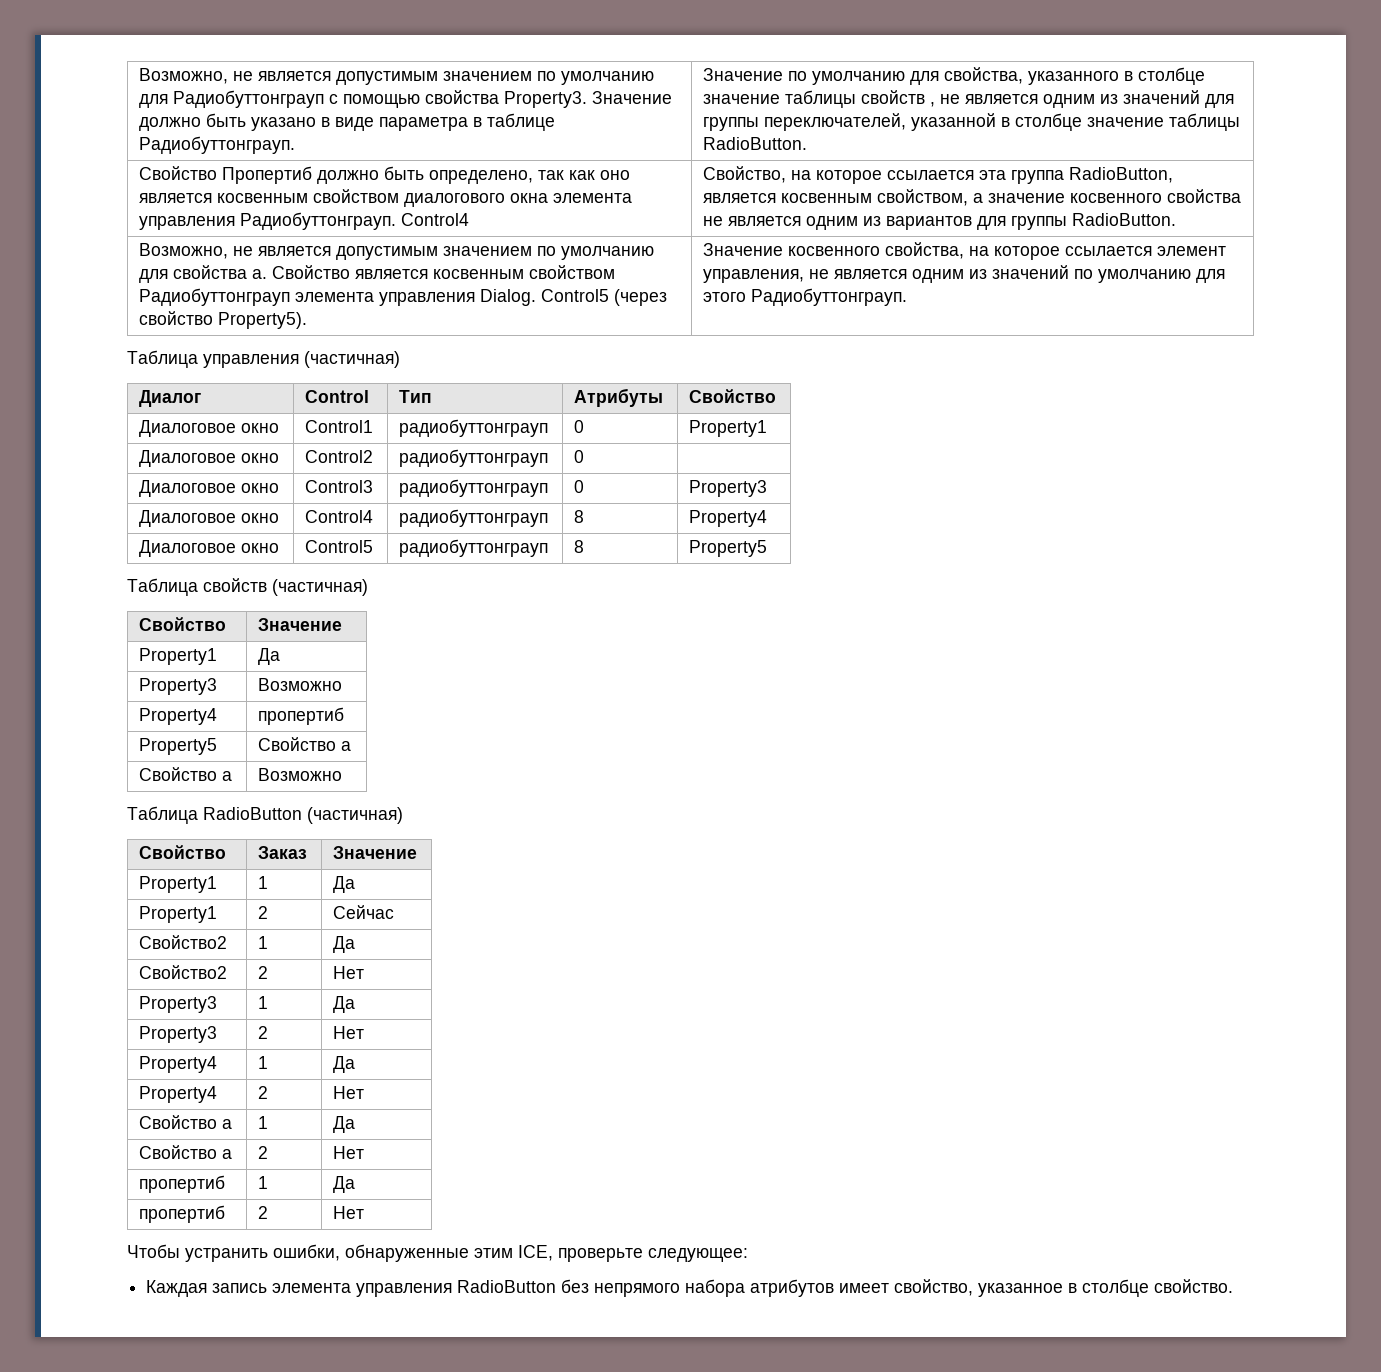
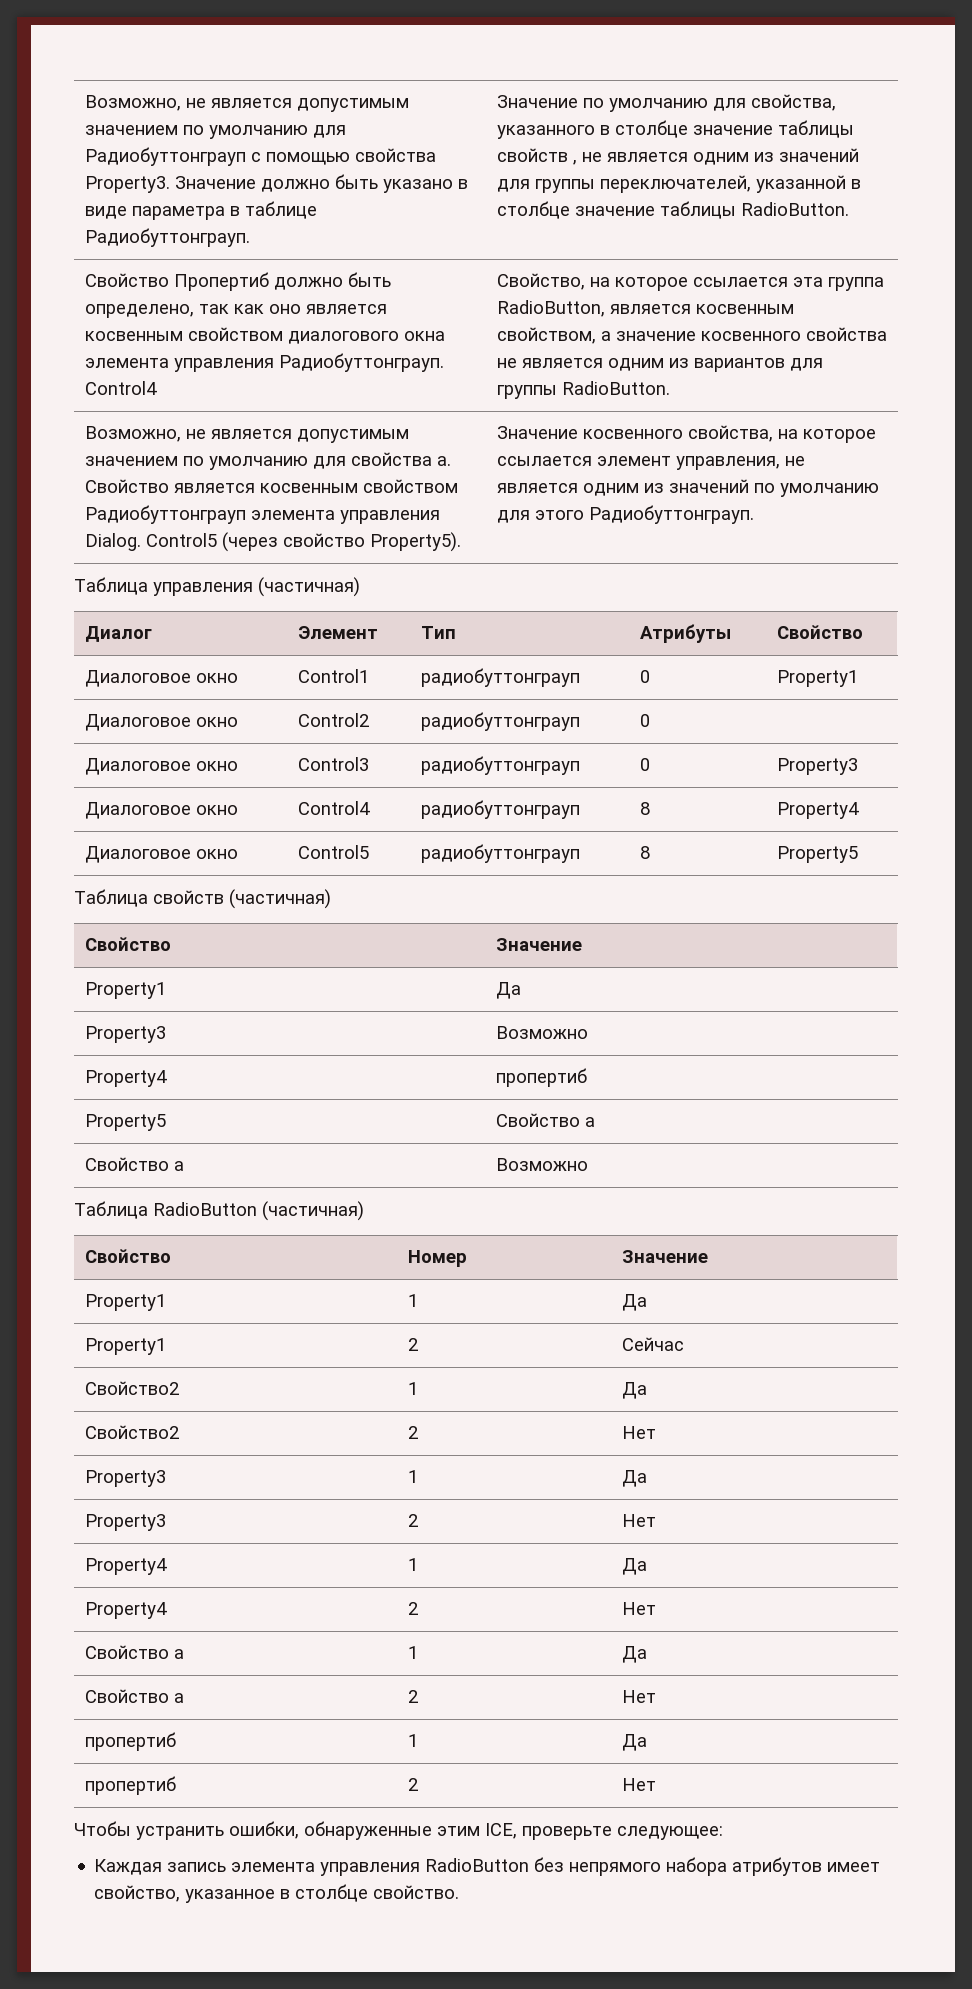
[305,390,370,403] Control -> [297,626,378,639] Элемент
[258,846,308,859] Заказ -> [407,1250,467,1267] Номер

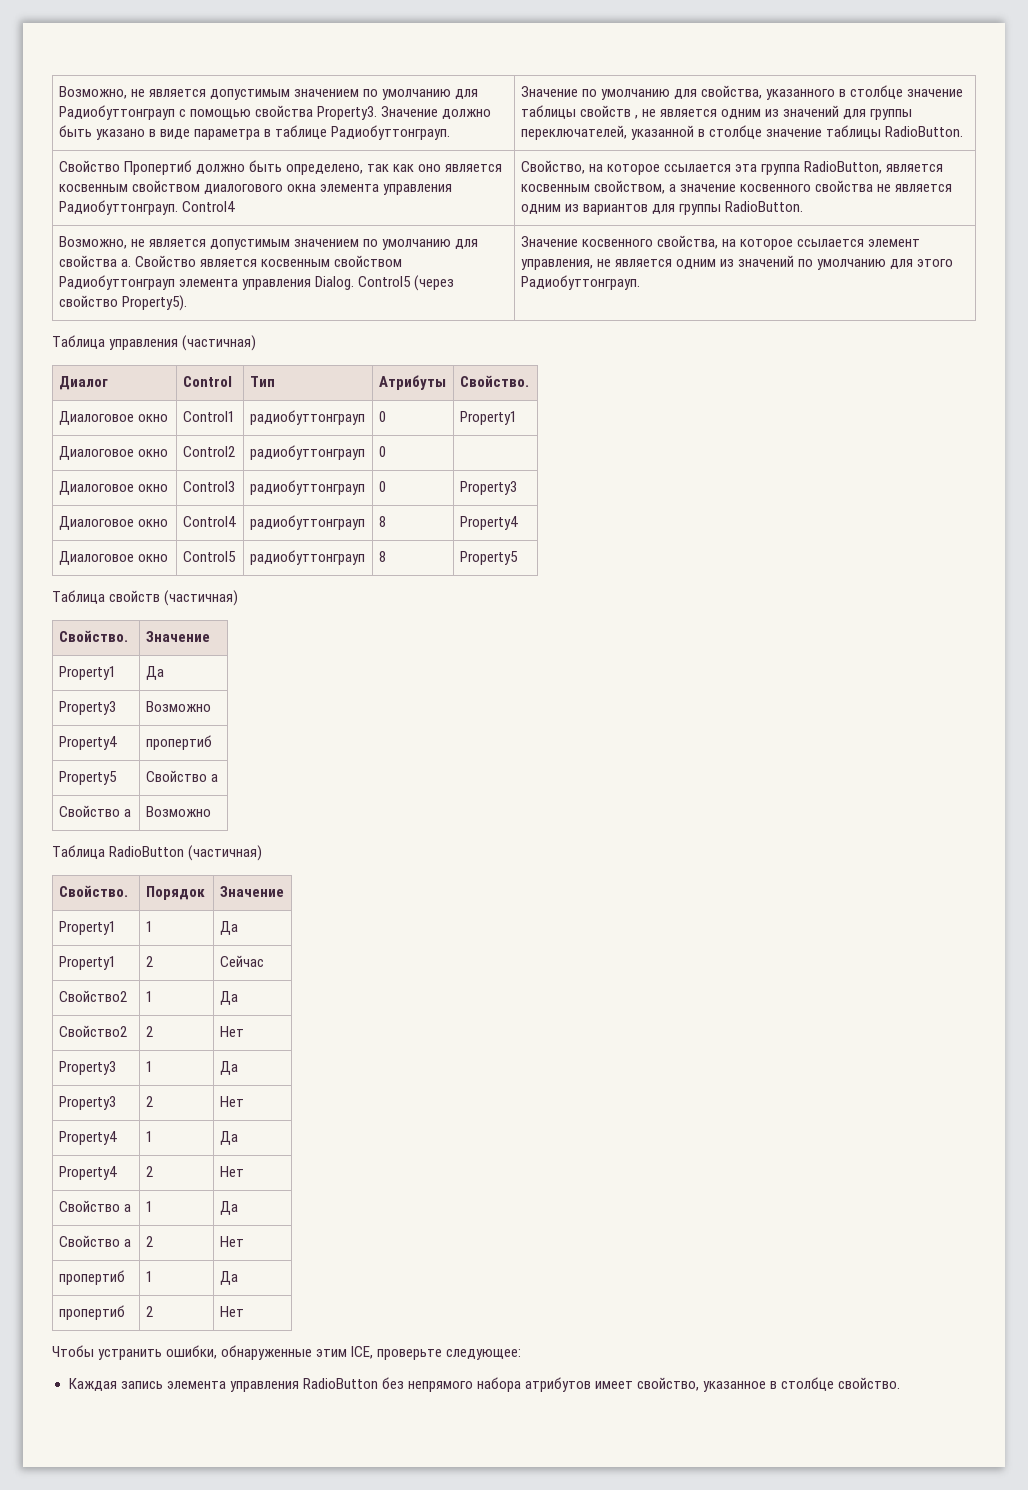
[297,626,378,639] Элемент -> [182,376,232,387] Control
[776,625,863,639] Свойство -> [459,375,529,387] Свойство.
[84,937,171,951] Свойство -> [58,630,128,642] Свойство.
[84,1249,171,1263] [407,1250,467,1267] Свойство | Номер -> [58,885,128,897] [145,886,205,900] Свойство. | Порядок

